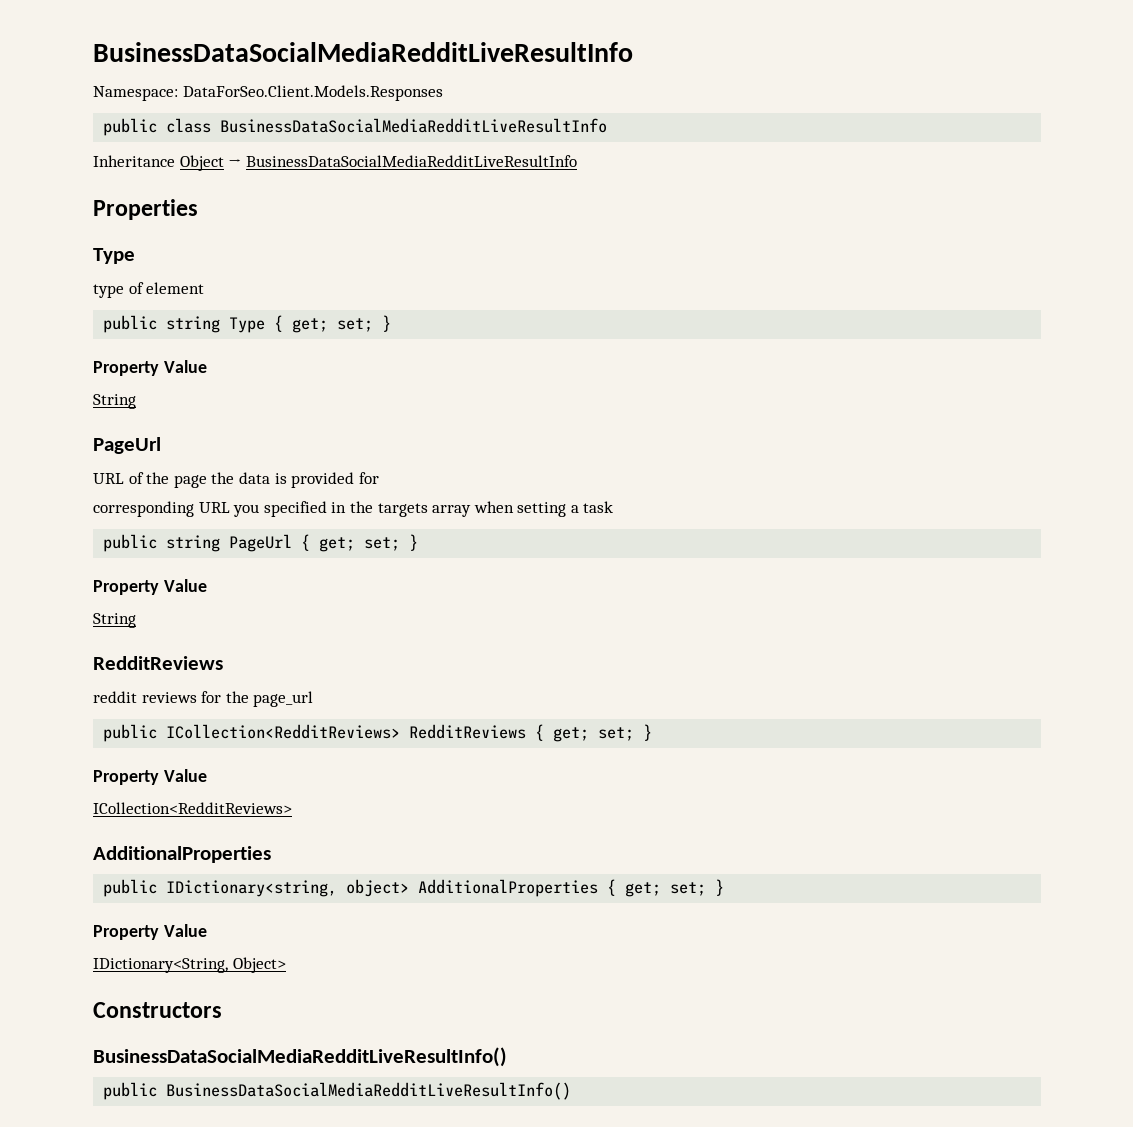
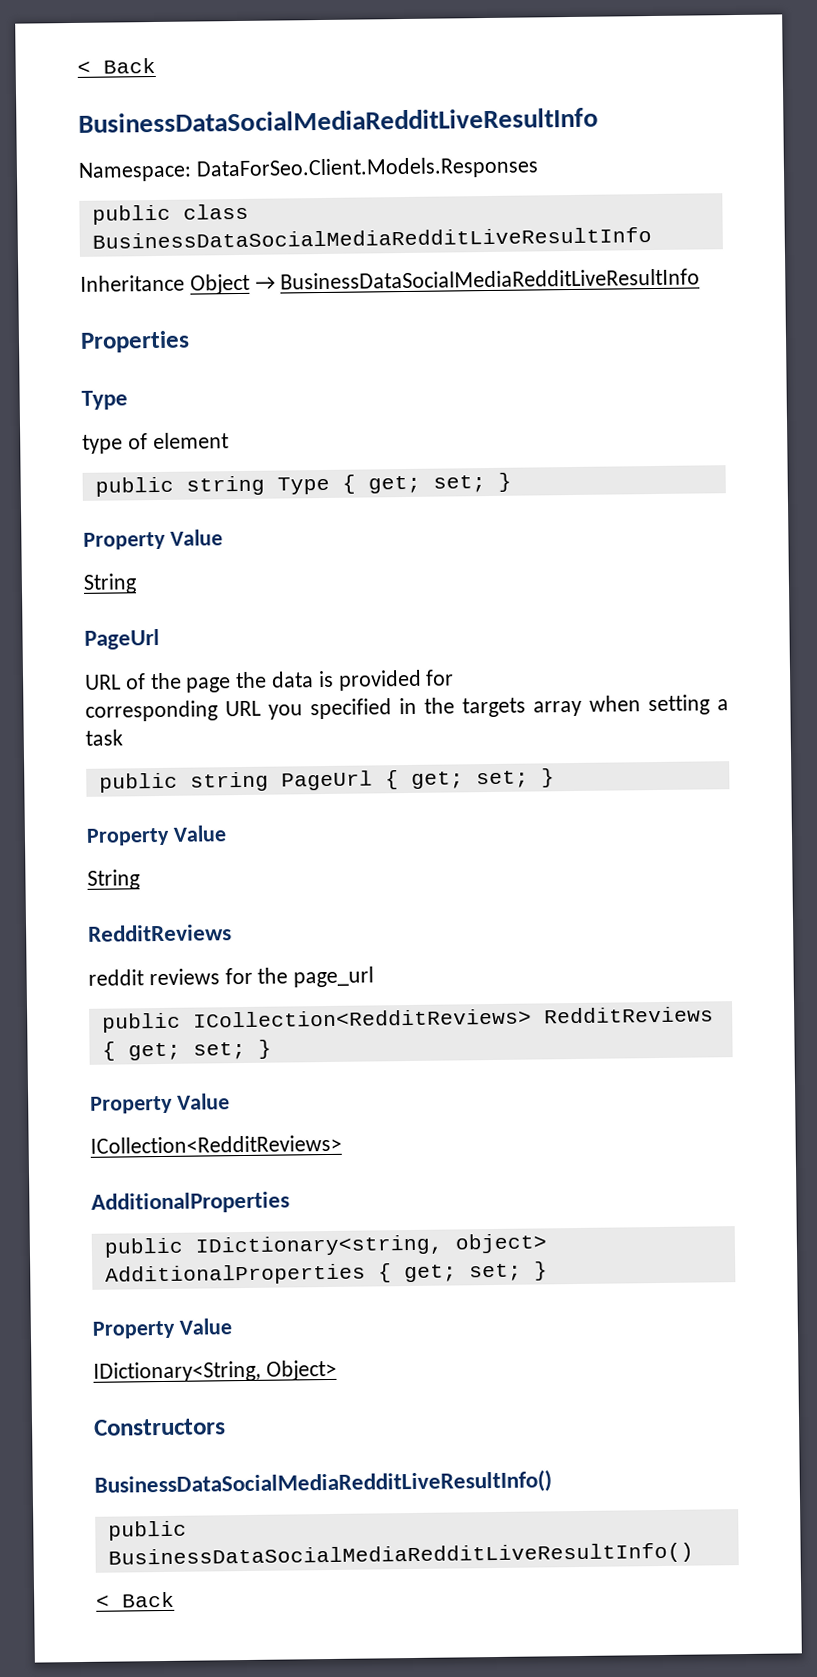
(93, 52) none -> [77,57,156,74] < Back //
(572, 1091) none -> [96,1591,175,1608] // < Back

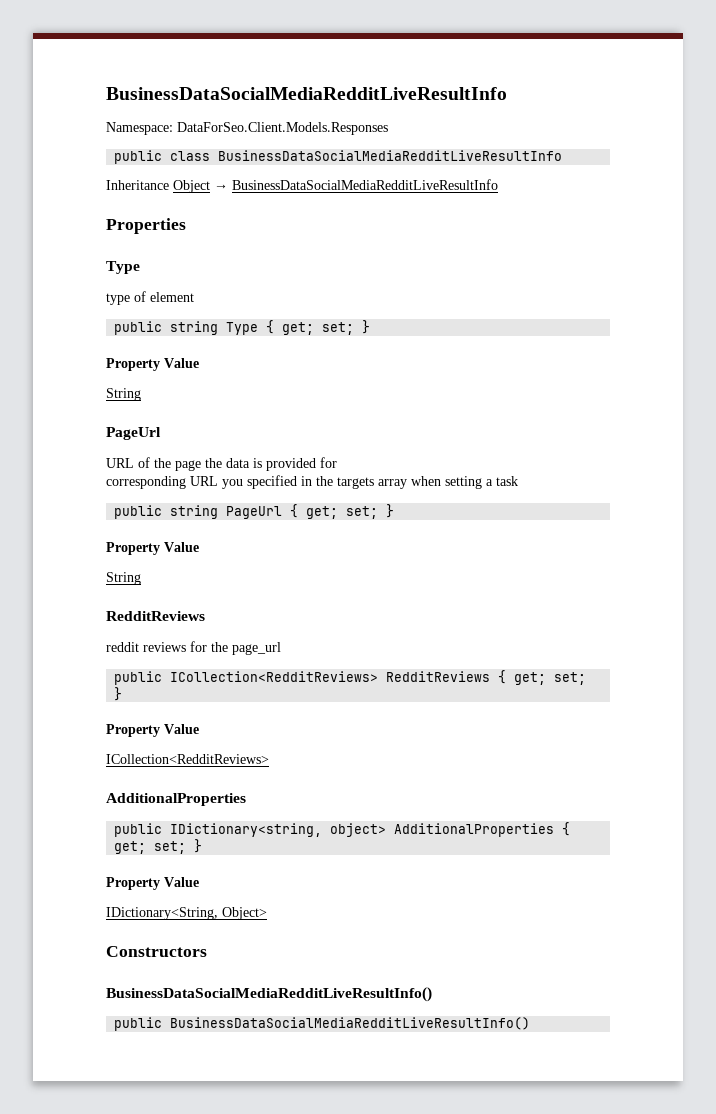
[77,57,156,74] < Back // -> (106, 93) none
[96,1591,175,1608] // < Back -> (531, 1023) none

